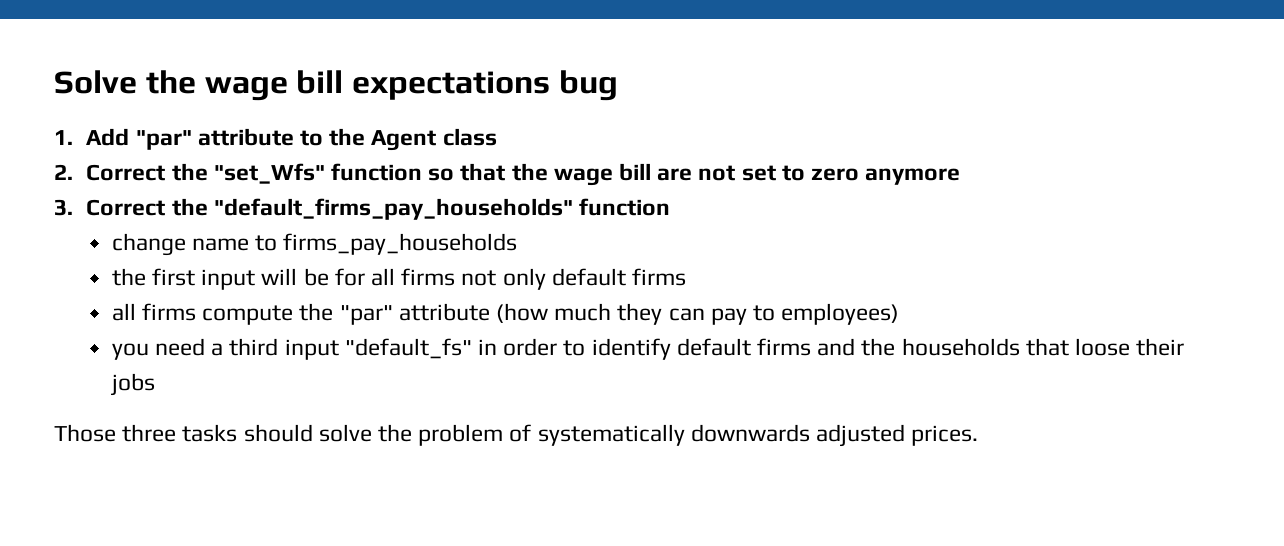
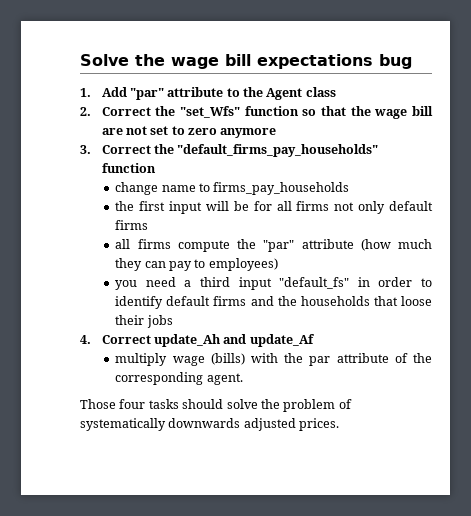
(155, 384) none -> [80,334,315,347] [115,353,432,366] [115,372,243,385] // 4. Correct update_Ah and update_Af // multiply wage (bills) with the par attribute of the corresponding agent.
[122,424,177,442] three -> [119,399,146,409] four

